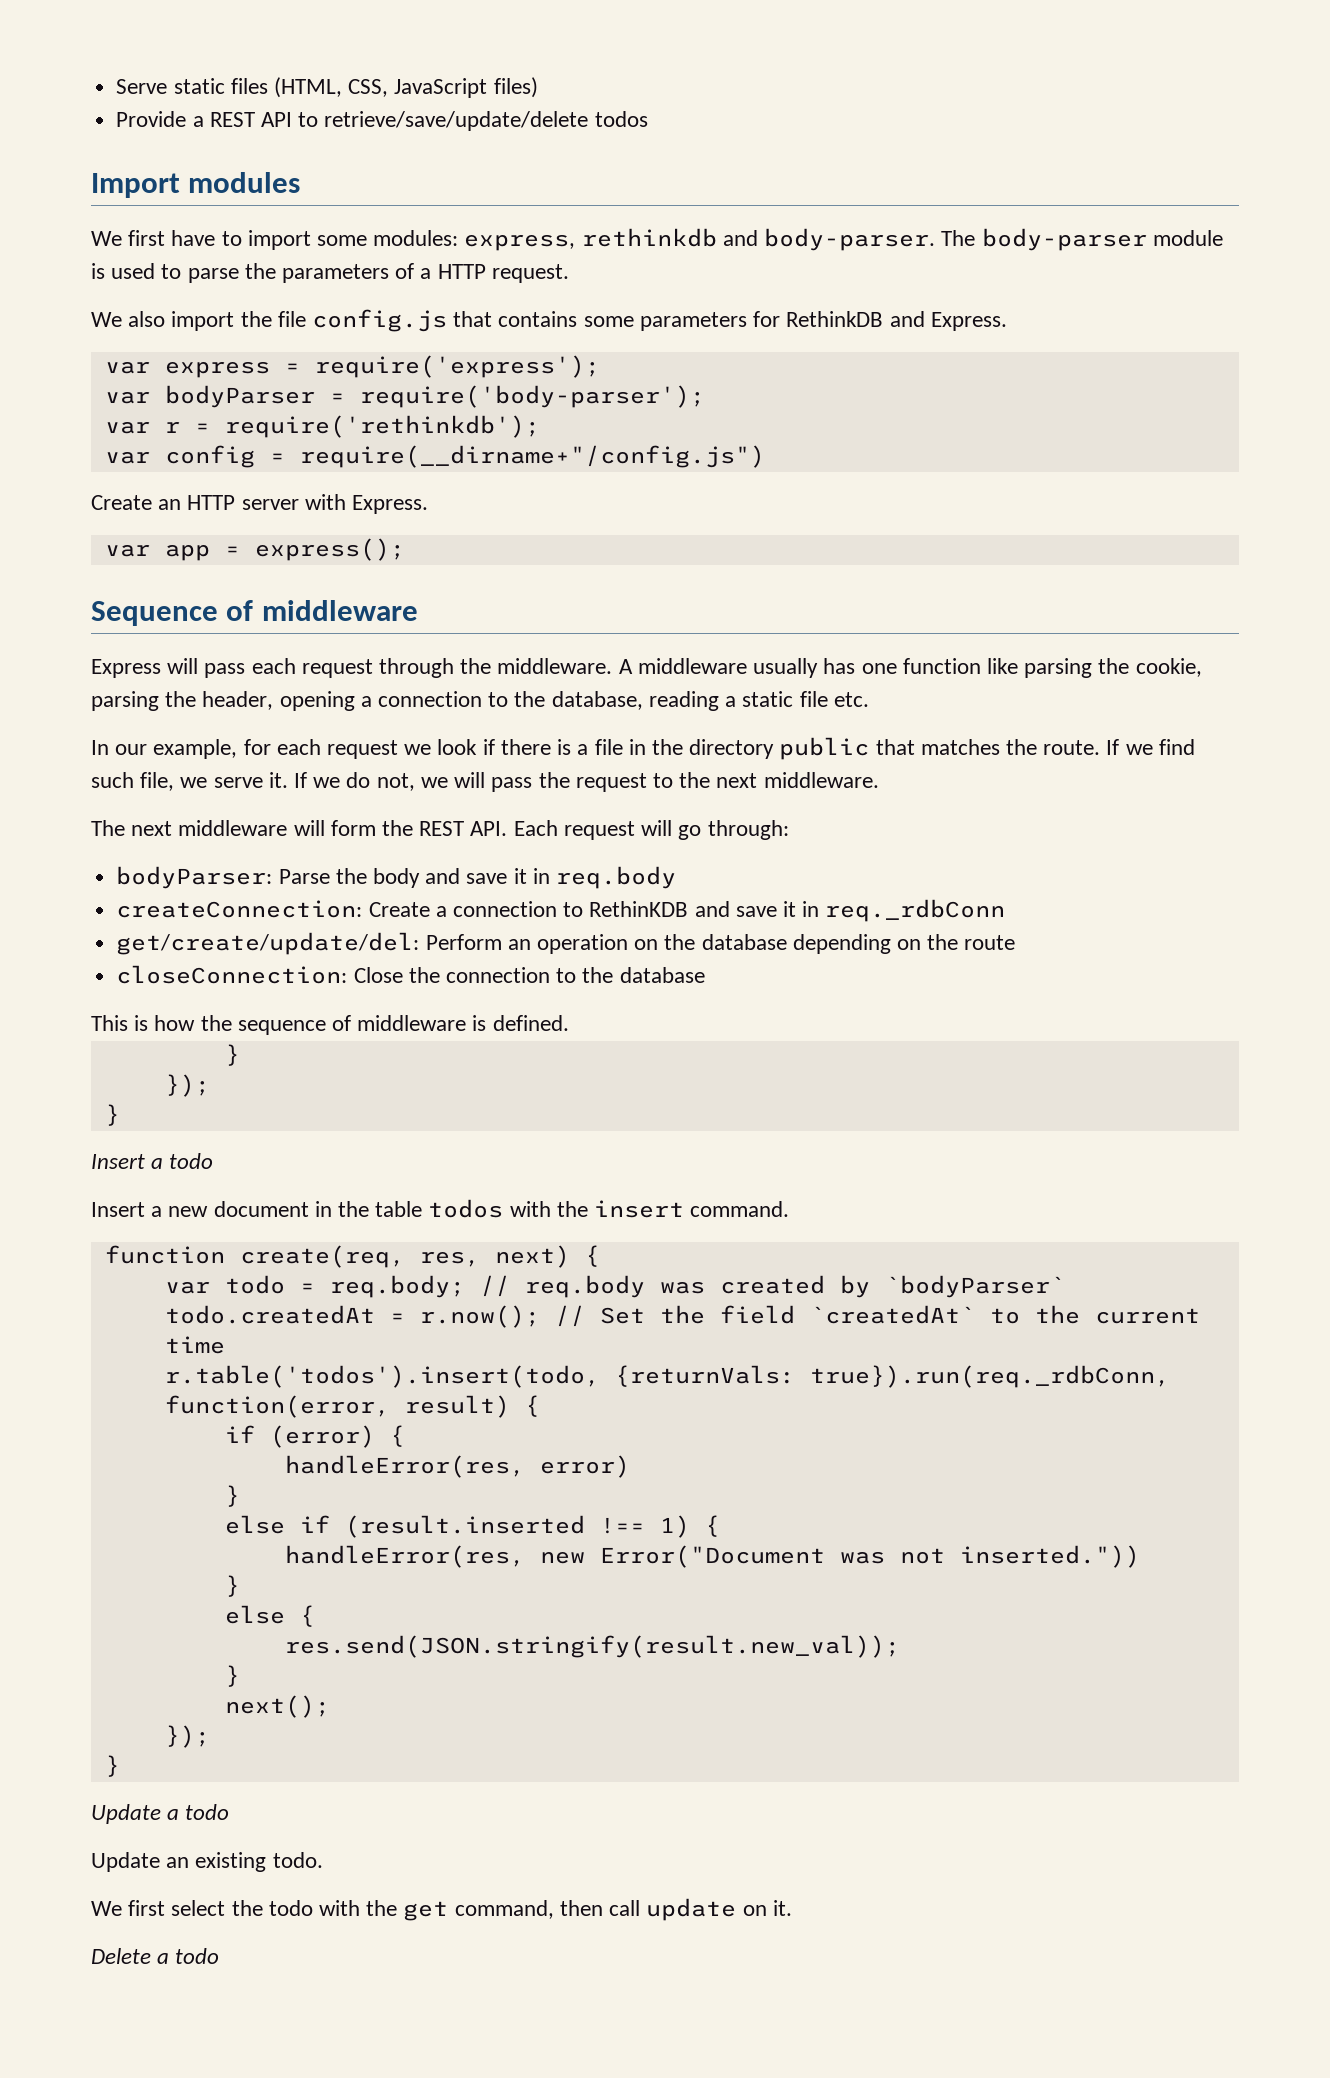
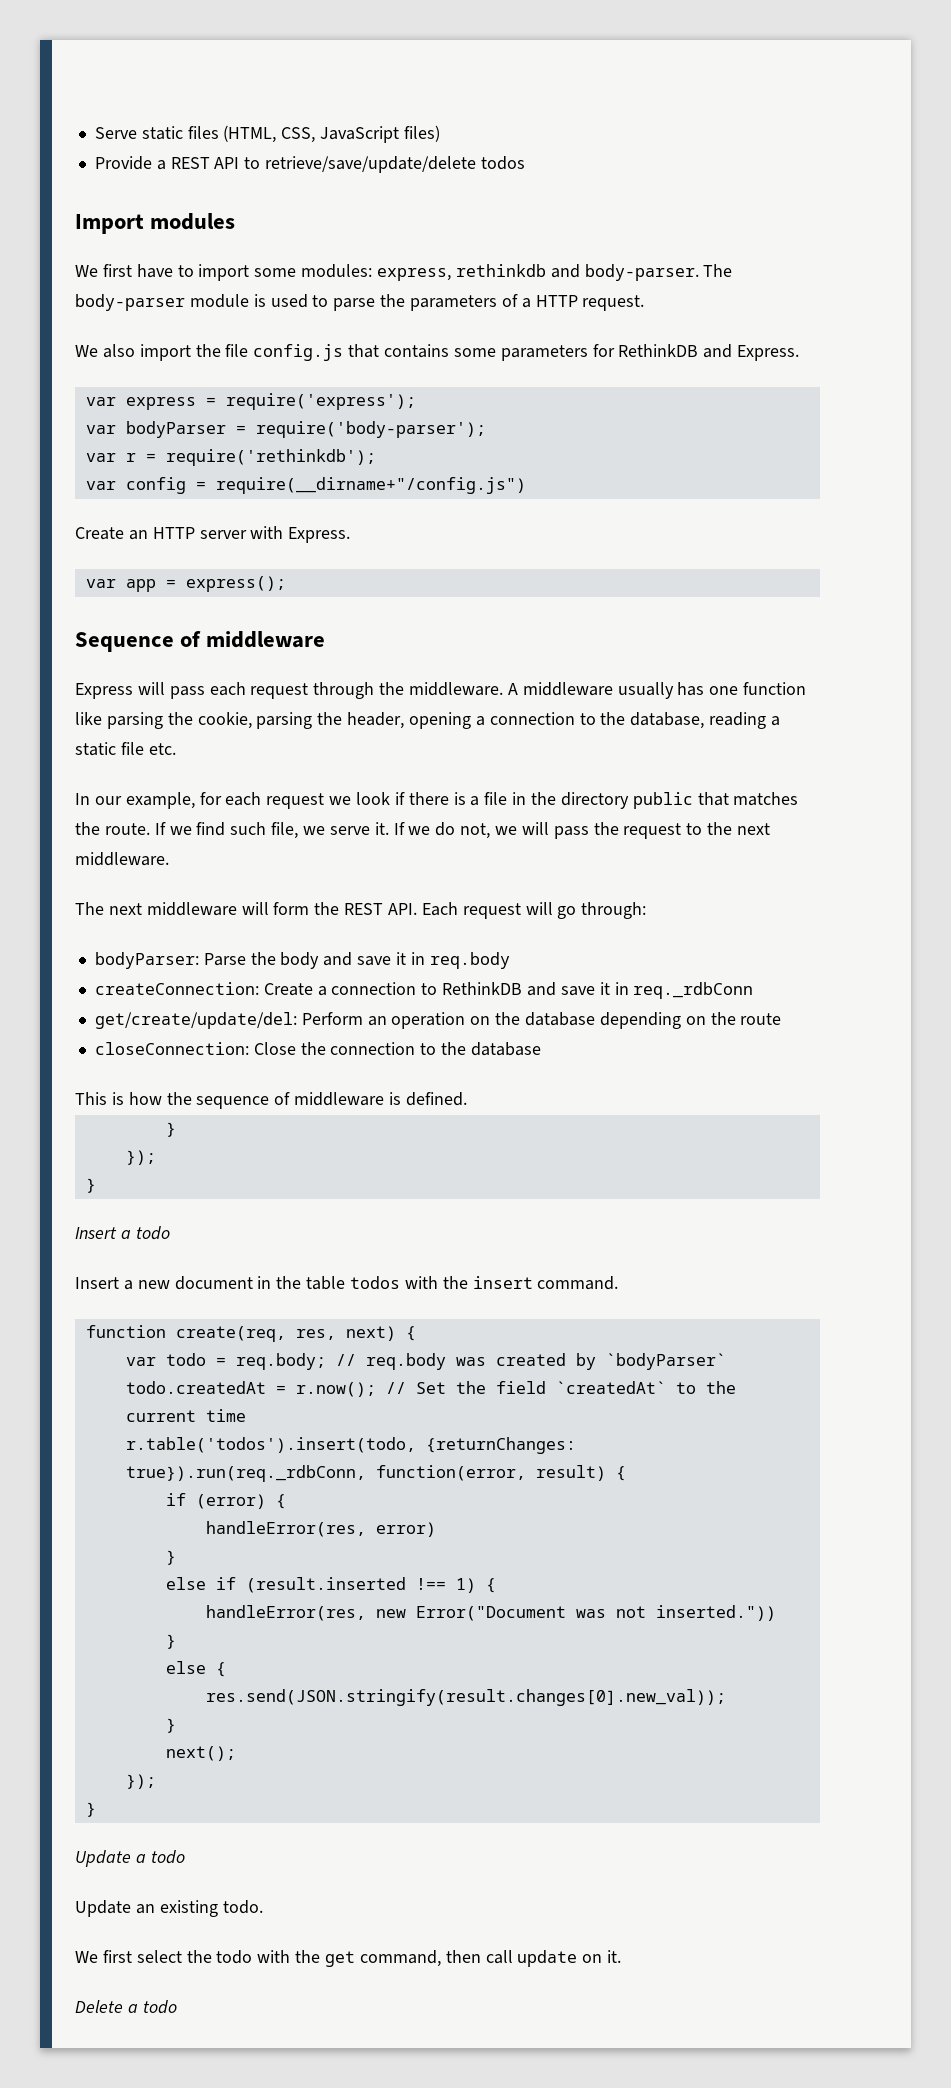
[589,901,689,917] RethinKDB -> [442,982,523,995] RethinkDB
[614,1365,795,1387] {returnVals: -> [425,1437,576,1454] {returnChanges:
[284,1635,900,1658] res.send(JSON.stringify(result.new_val)); -> [205,1689,726,1706] res.send(JSON.stringify(result.changes[0].new_val));

